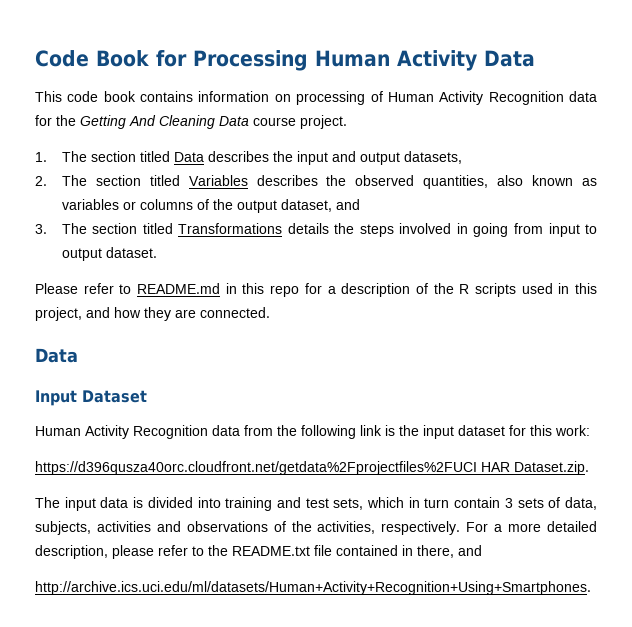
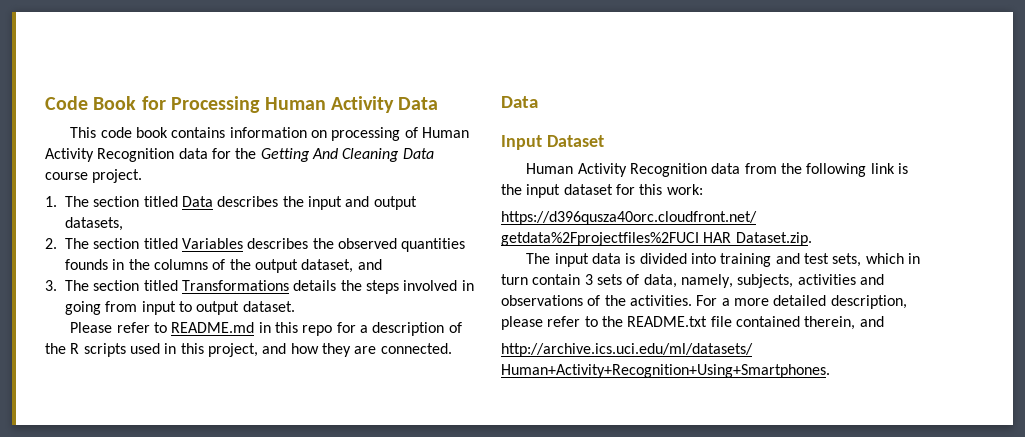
[423,175,597,189] [61,199,136,210] quantities, also known as variables or -> [401,238,466,252] [65,259,150,270] quantities founds in the
(597, 503) none -> [680,274,733,288] namely,
[317,521,461,535] activities, respectively. -> [629,295,692,306] activities.
[402,545,454,558] in there, -> [804,316,856,330] therein,

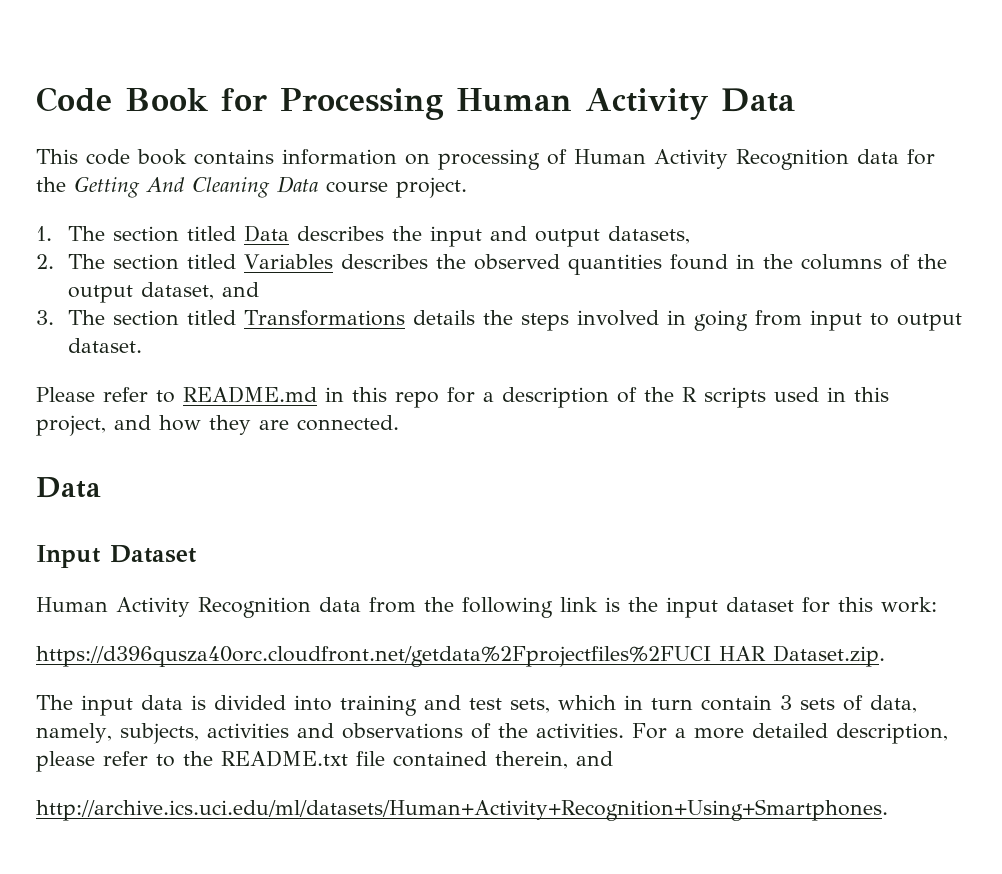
[65,259,108,270] founds -> [669,254,728,270] found

